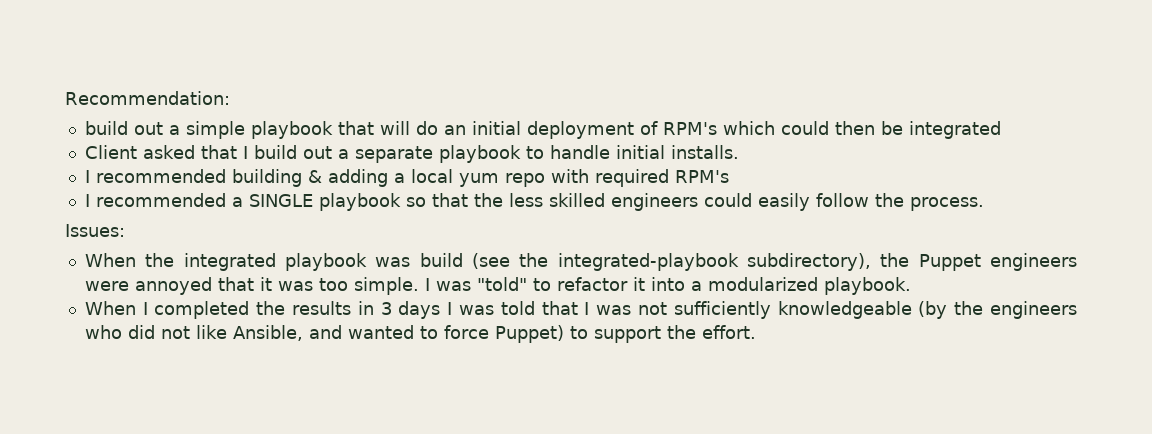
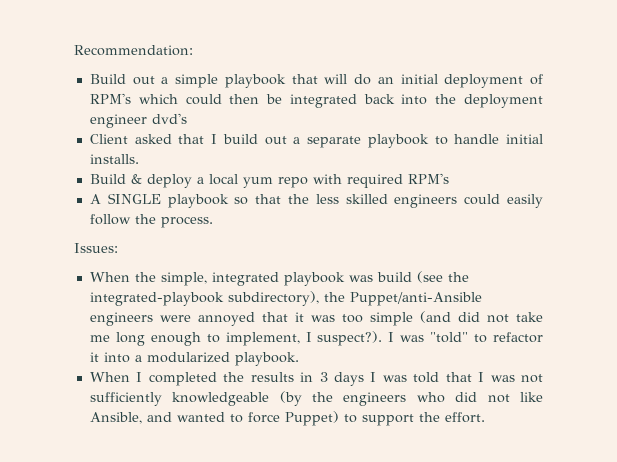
[84,121,128,135] build -> [89,74,126,84] Build
(1001, 130) none -> [363,94,544,108] [89,113,187,128] back into the deployment engineer dvd's
[84,169,388,187] I recommended building & adding -> [89,174,192,188] Build & deploy
[84,193,243,207] I recommended a -> [89,194,101,204] A
(175, 260) none -> [160,272,207,286] simple,
[918,254,981,271] Puppet -> [349,292,482,306] Puppet/anti-Ansible
[353,277,419,295] simple. -> [369,311,543,326] [89,331,383,346] simple (and did not take me long enough to implement, I suspect?).

